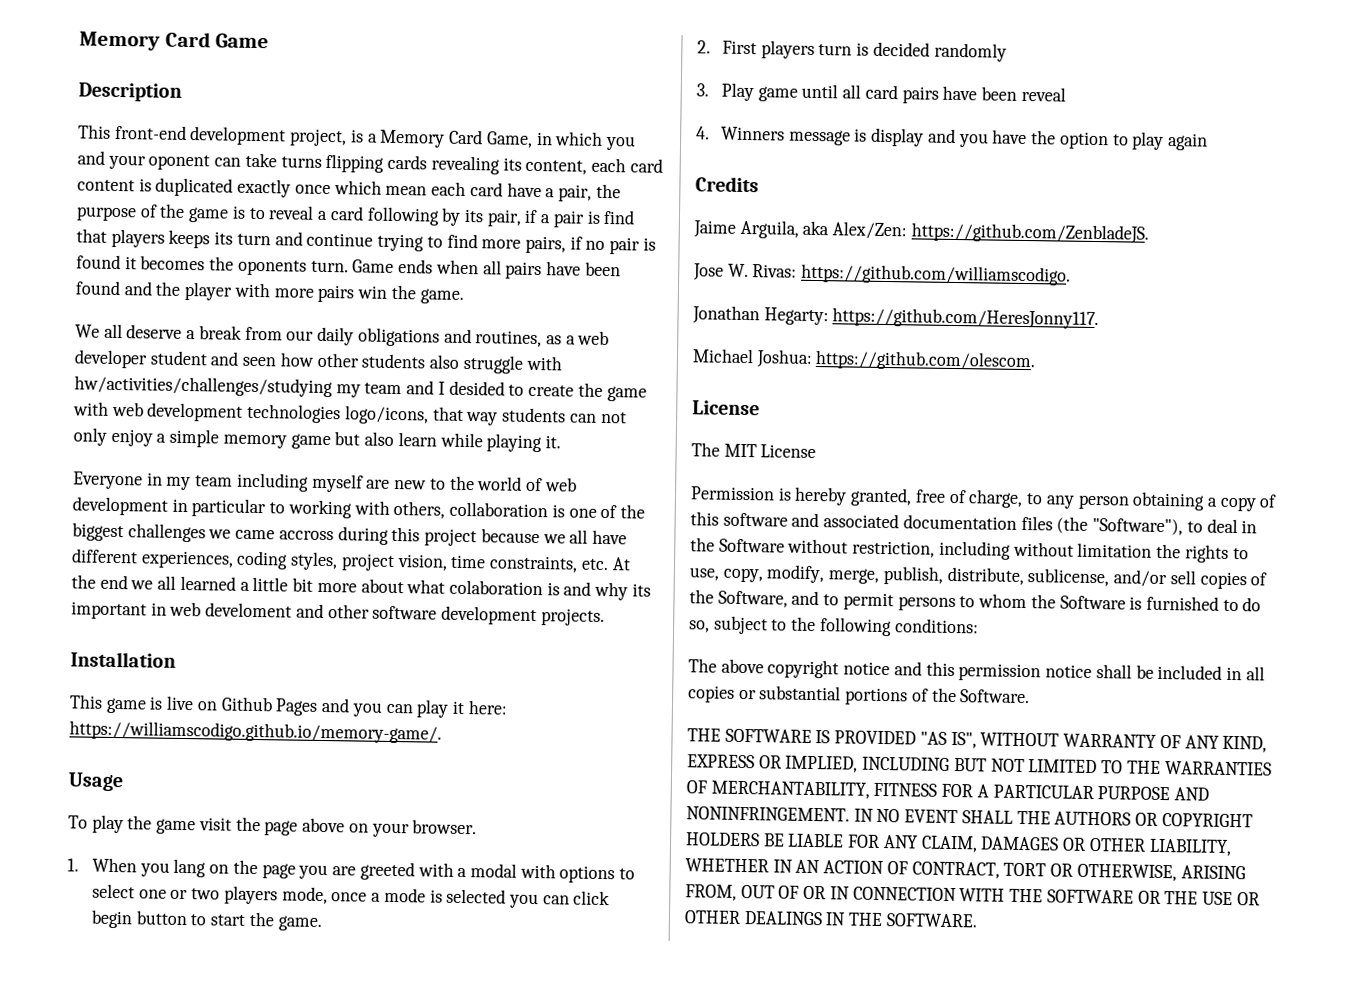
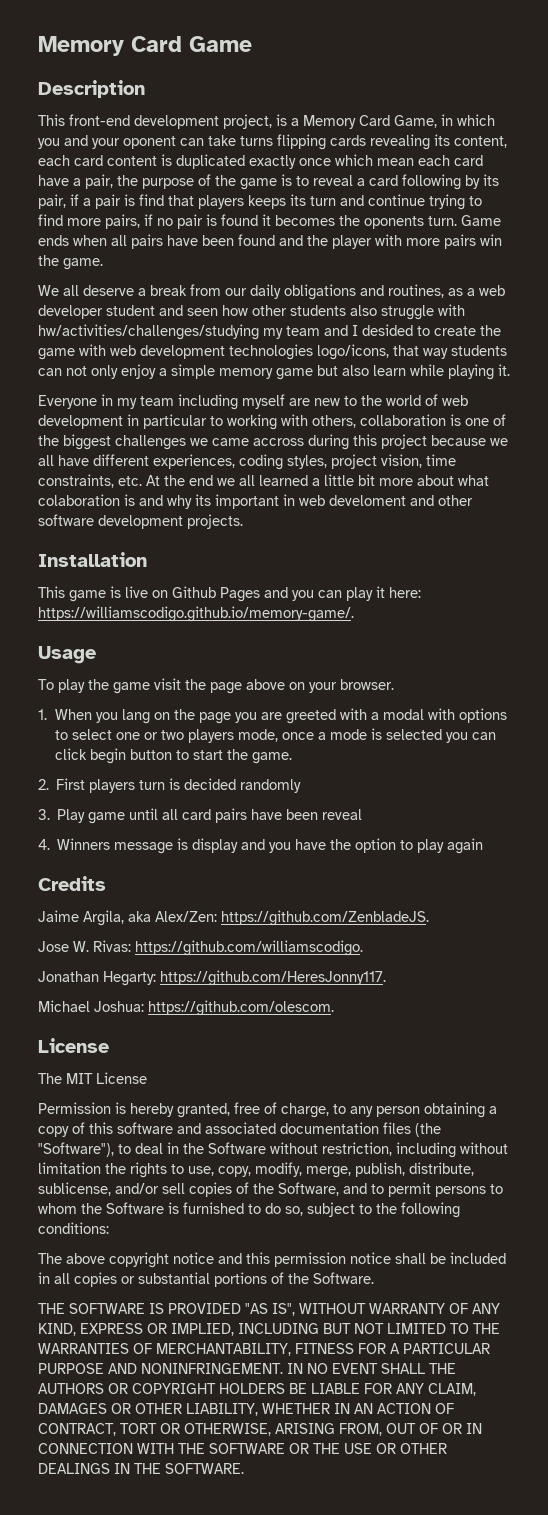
[739,219,799,239] Arguila, -> [83,910,124,926] Argila,

